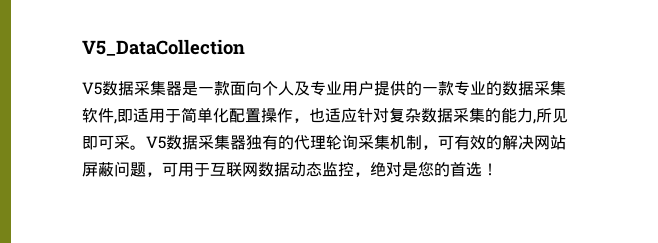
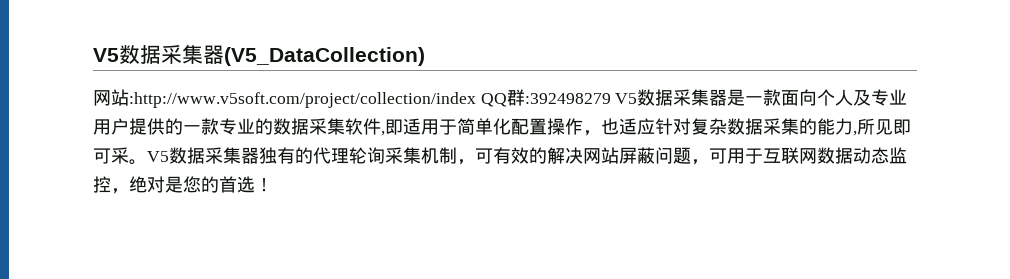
[82,39,245,56] V5_DataCollection // -> [93,44,425,66] [93,89,611,108] V5数据采集器(V5_DataCollection) // 网站:http://www.v5soft.com/project/collection/index QQ群:392498279

